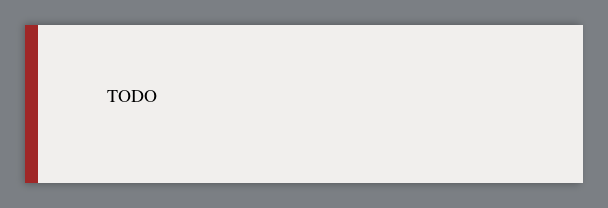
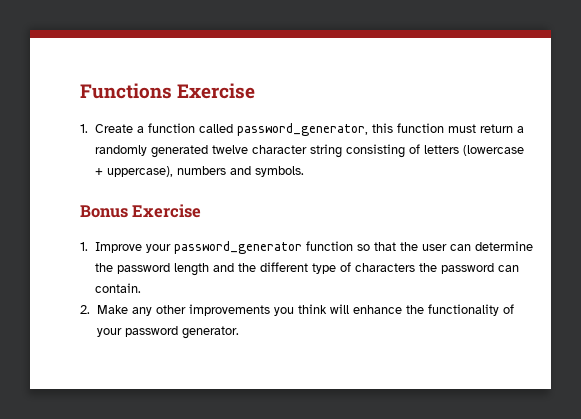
[107,90,157,102] TODO -> [80,83,256,99] [80,123,525,136] [95,144,525,158] [95,166,305,177] [80,204,202,218] [80,241,534,254] [95,262,520,276] [95,283,142,293] [80,304,514,316] [96,326,239,339] Functions Exercise // 1. Create a function called password_generator, this function must return a randomly generated twelve character string consisting of letters (lowercase + uppercase), numbers and symbols. // Bonus Exercise // 1. Improve your password_generator function so that the user can determine the password length and the different type of characters the password can contain. // 2. Make any other improvements you think will enhance the functionality of your password generator.

